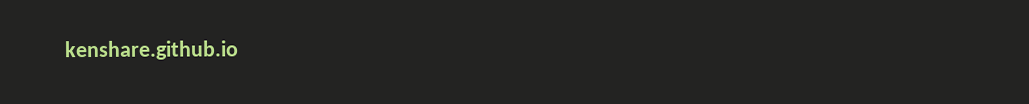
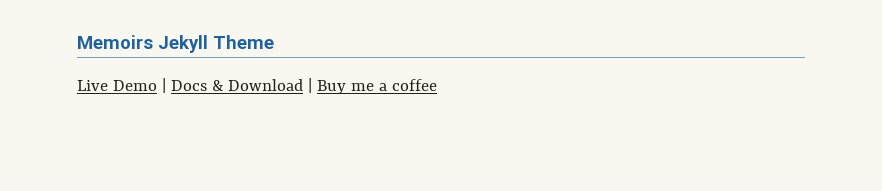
[64,40,239,61] kenshare.github.io -> [77,35,274,53] [77,78,437,94] Memoirs Jekyll Theme // Live Demo | Docs & Download | Buy me a coffee

